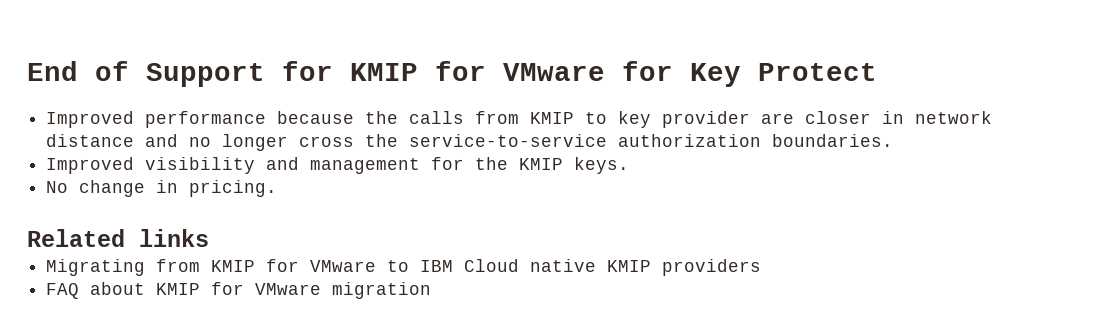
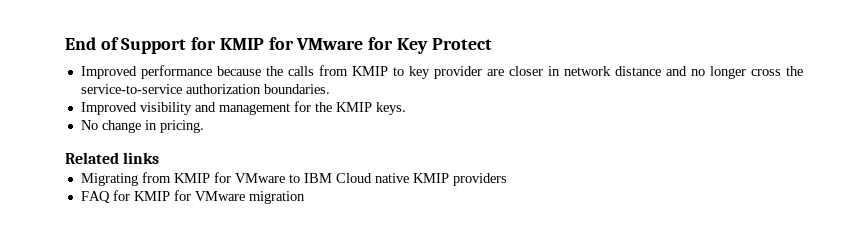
[90,282,146,295] about -> [112,190,130,201] for

